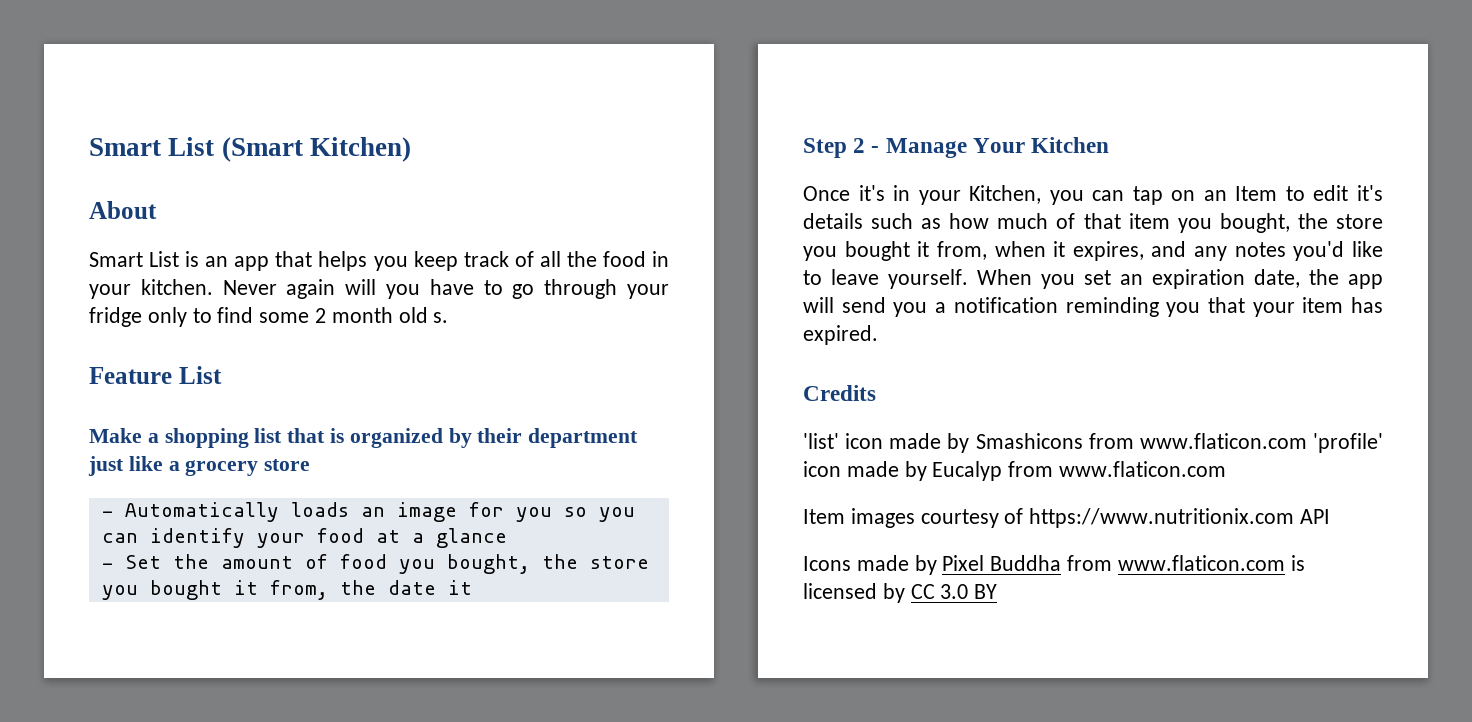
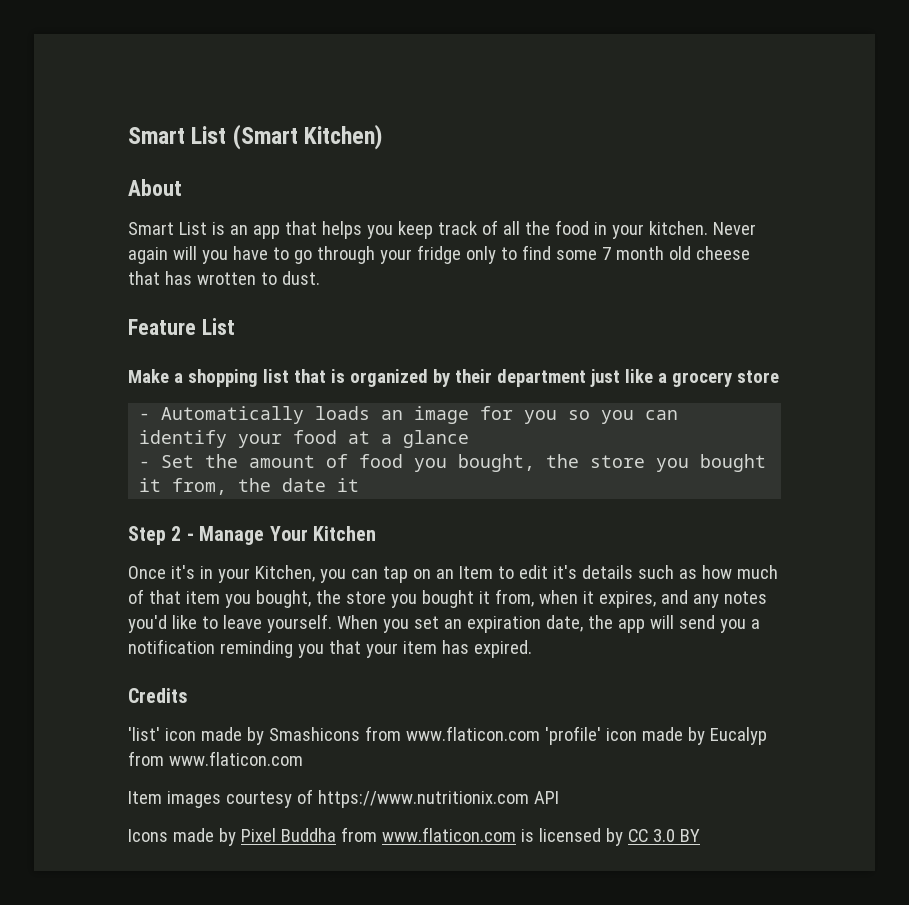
[315,308,327,323] 2 -> [601,247,611,260] 7
[433,312,449,323] s. -> [695,246,750,260] [128,271,320,285] cheese that has wrotten to dust.

